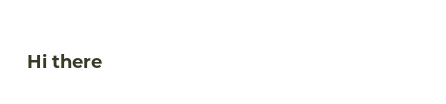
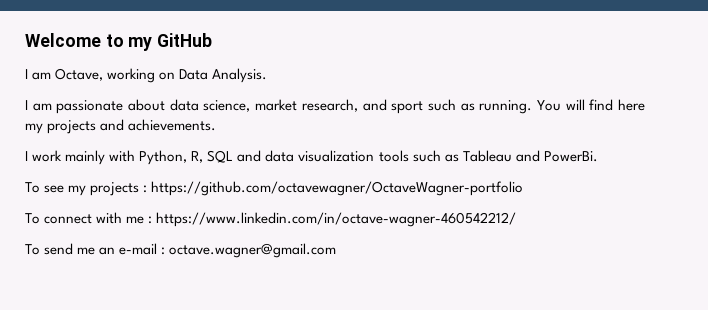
[27,53,102,68] Hi there -> [25,33,213,51] [25,68,268,83] [25,99,645,114] [25,119,217,134] [25,150,598,165] [25,181,524,196] [25,212,517,227] [25,243,337,258] Welcome to my GitHub // I am Octave, working on Data Analysis. // I am passionate about data science, market research, and sport such as running. You will find here my projects and achievements. // I work mainly with Python, R, SQL and data visualization tools such as Tableau and PowerBi. // To see my projects : https://github.com/octavewagner/OctaveWagner-portfolio // To connect with me : https://www.linkedin.com/in/octave-wagner-460542212/ // To send me an e-mail : octave.wagner@gmail.com

